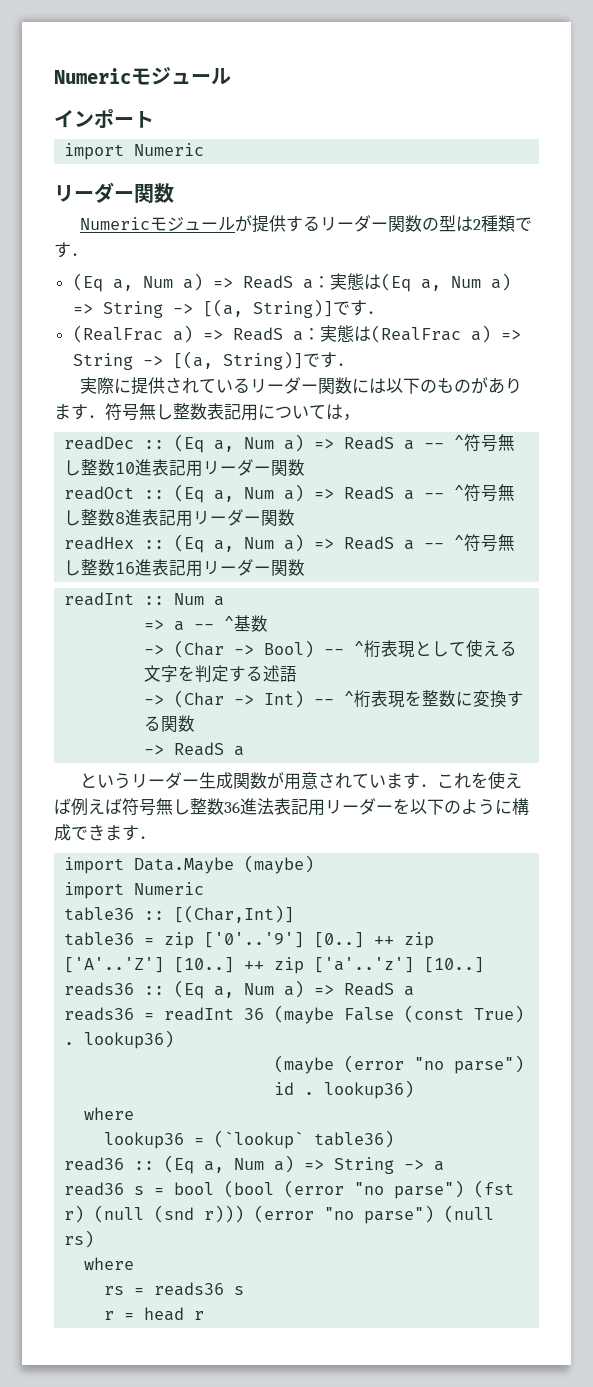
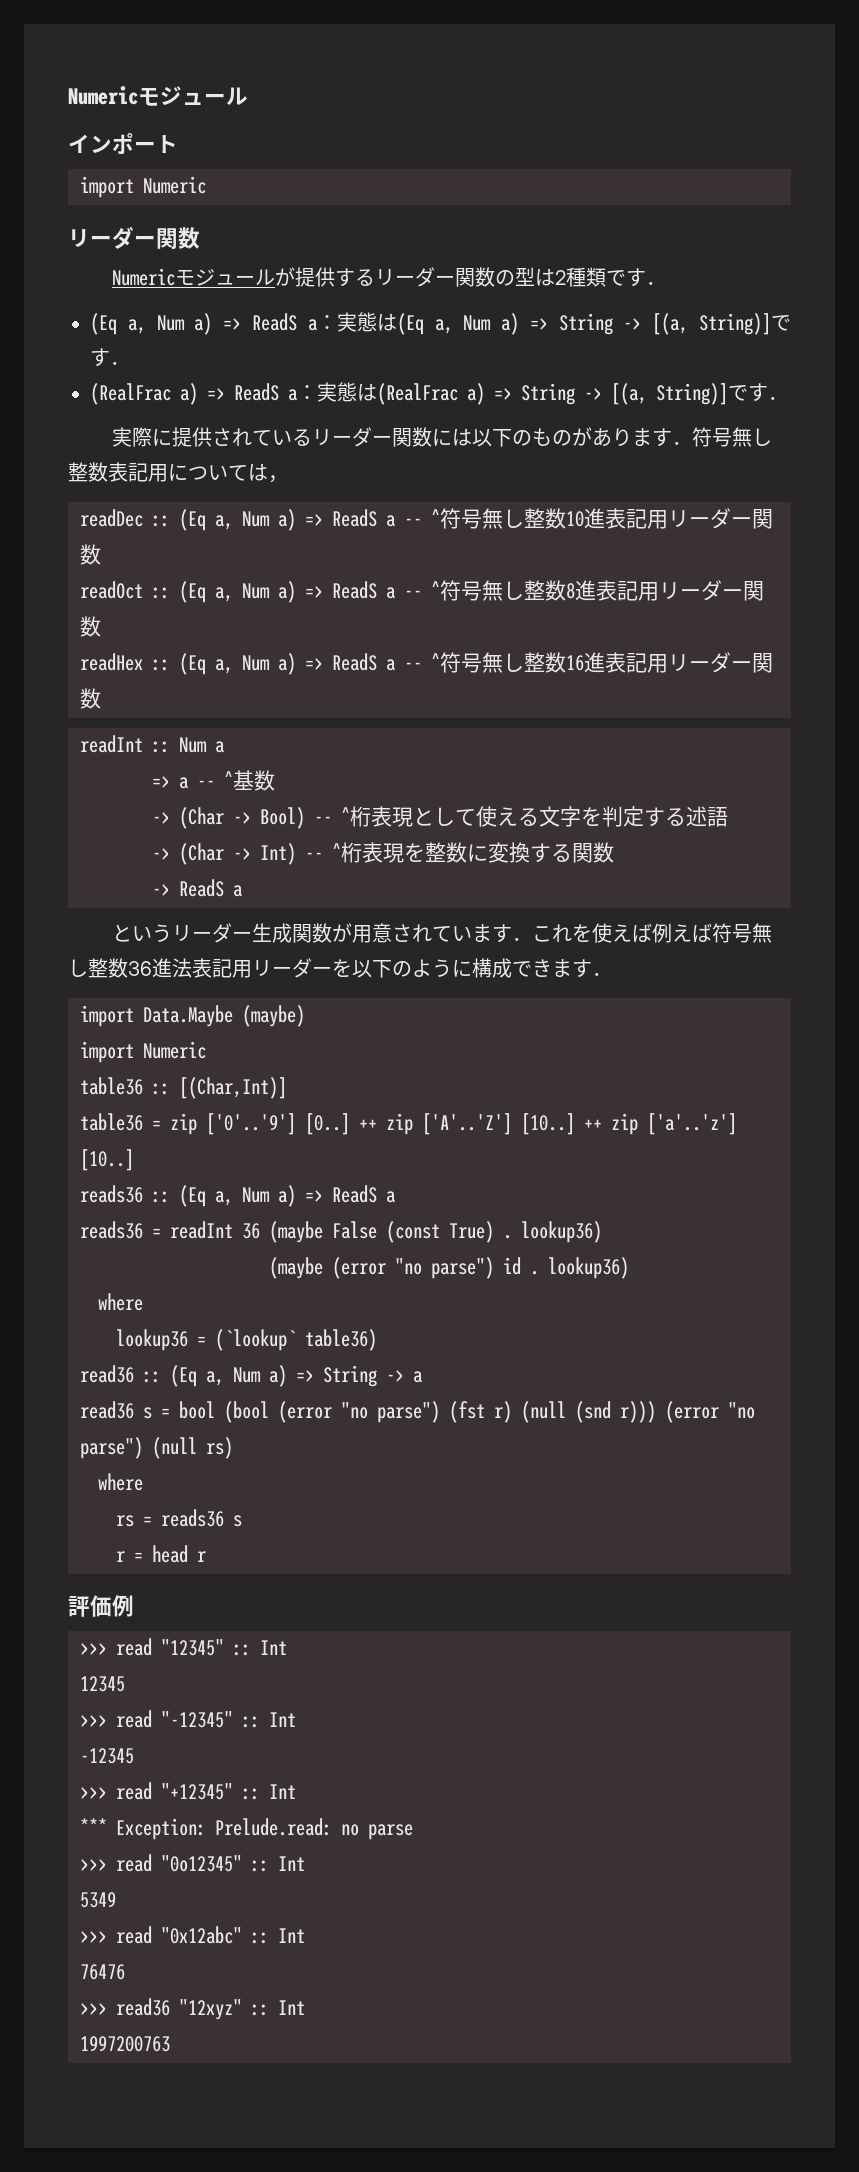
(205, 1315) none -> [68,1595,134,1617] [80,1638,287,1656] [80,1676,125,1692] [80,1710,296,1728] [80,1748,134,1764] [80,1782,296,1800] [80,1818,413,1840] [80,1854,305,1872] [80,1892,116,1908] [80,1926,305,1944] [80,1964,125,1980] [80,1998,305,2020] [80,2036,170,2052] // 評価例 // >>> read "12345" :: Int // 12345 // >>> read "-12345" :: Int // -12345 // >>> read "+12345" :: Int // *** Exception: Prelude.read: no parse // >>> read "0o12345" :: Int // 5349 // >>> read "0x12abc" :: Int // 76476 // >>> read36 "12xyz" :: Int // 1997200763

